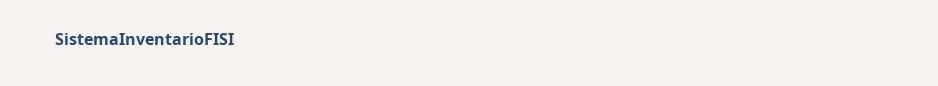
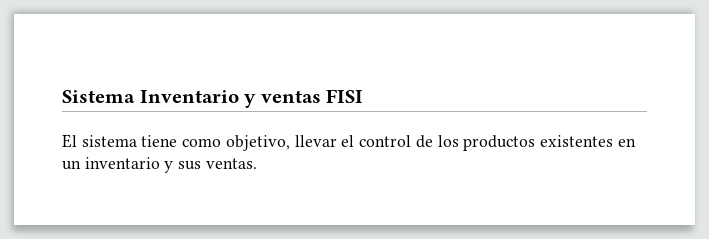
[55,33,234,45] SistemaInventarioFISI -> [62,89,364,108] [62,134,636,151] [62,157,257,173] Sistema Inventario y ventas FISI // El sistema tiene como objetivo, llevar el control de los productos existentes en un inventario y sus ventas.

